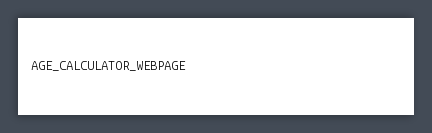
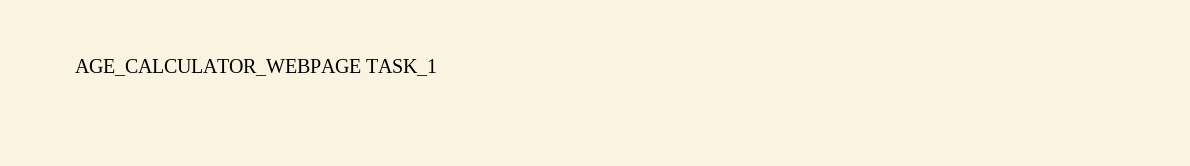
(186, 66) none -> [366,59,438,76] TASK_1

